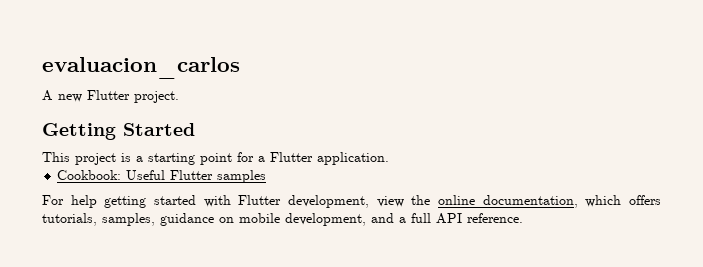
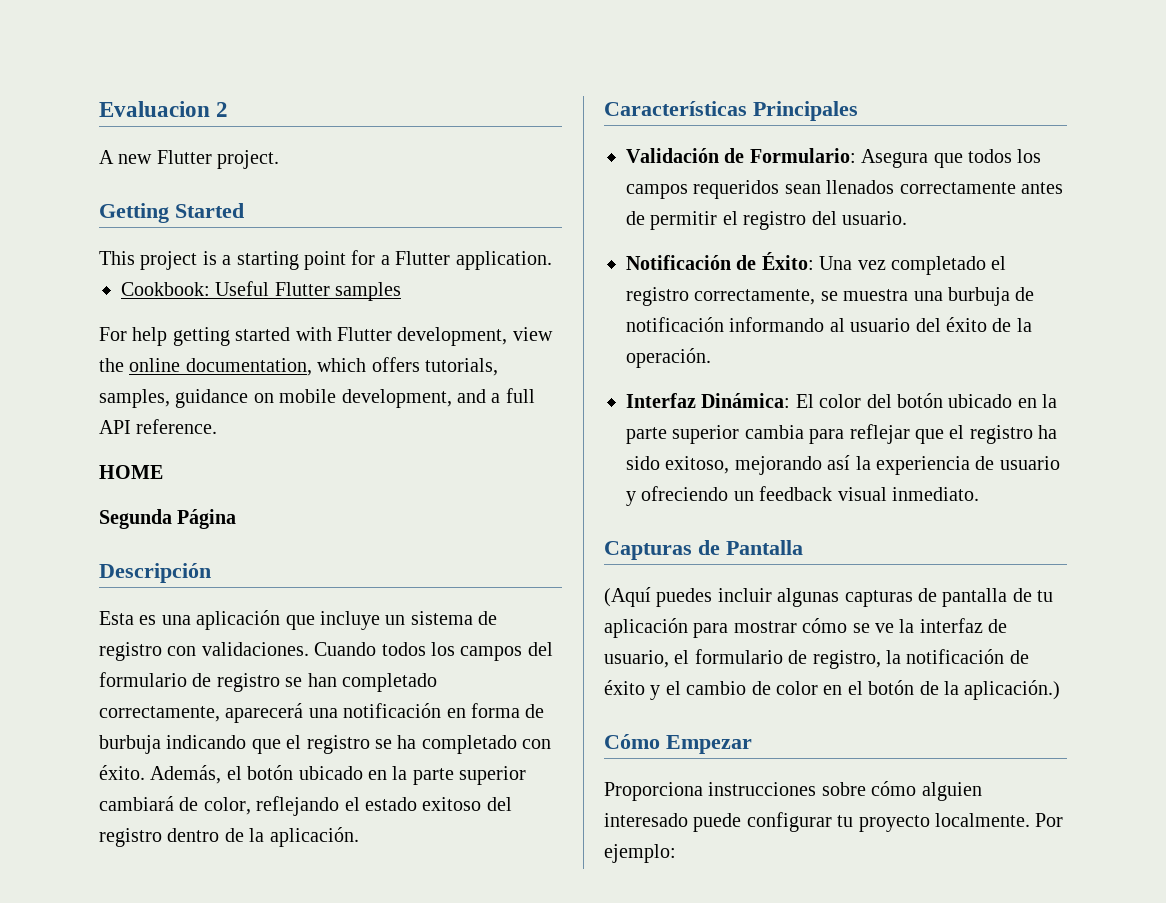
[42,57,240,79] evaluacion_carlos -> [99,101,229,117] Evaluacion 2
(523, 218) none -> [99,465,163,479] [99,509,237,529] [99,563,211,583] [99,610,498,630] [99,642,553,661] [99,672,437,692] [99,703,545,723] [99,735,552,754] [99,765,527,785] [99,796,512,816] [99,827,359,847] [604,101,858,121] [626,148,1042,168] [626,180,1063,199] [626,211,907,230] [626,252,1007,275] [626,287,1035,306] [626,317,1032,332] [626,348,711,368] [626,393,1058,408] [626,424,1058,444] [626,455,1060,475] [626,486,979,506] [604,540,803,560] [604,587,1054,607] [604,618,1008,638] [604,649,1029,669] [604,680,1061,700] [604,734,752,754] [604,781,982,801] [604,812,1064,832] [604,844,676,863] // HOME // Segunda Página // Descripción // Esta es una aplicación que incluye un sistema de registro con validaciones. Cuando todos los campos del formulario de registro se han completado correctamente, aparecerá una notificación en forma de burbuja indicando que el registro se ha completado con éxito. Además, el botón ubicado en la parte superior cambiará de color, reflejando el estado exitoso del registro dentro de la aplicación. // Características Principales // Validación de Formulario: Asegura que todos los campos requeridos sean llenados correctamente antes de permitir el registro del usuario. // Notificación de Éxito: Una vez completado el registro correctamente, se muestra una burbuja de notificación informando al usuario del éxito de la operación. // Interfaz Dinámica: El color del botón ubicado en la parte superior cambia para reflejar que el registro ha sido exitoso, mejorando así la experiencia de usuario y ofreciendo un feedback visual inmediato. // Capturas de Pantalla // (Aquí puedes incluir algunas capturas de pantalla de tu aplicación para mostrar cómo se ve la interfaz de usuario, el formulario de registro, la notificación de éxito y el cambio de color en el botón de la aplicación.) // Cómo Empezar // Proporciona instrucciones sobre cómo alguien interesado puede configurar tu proyecto localmente. Por ejemplo:

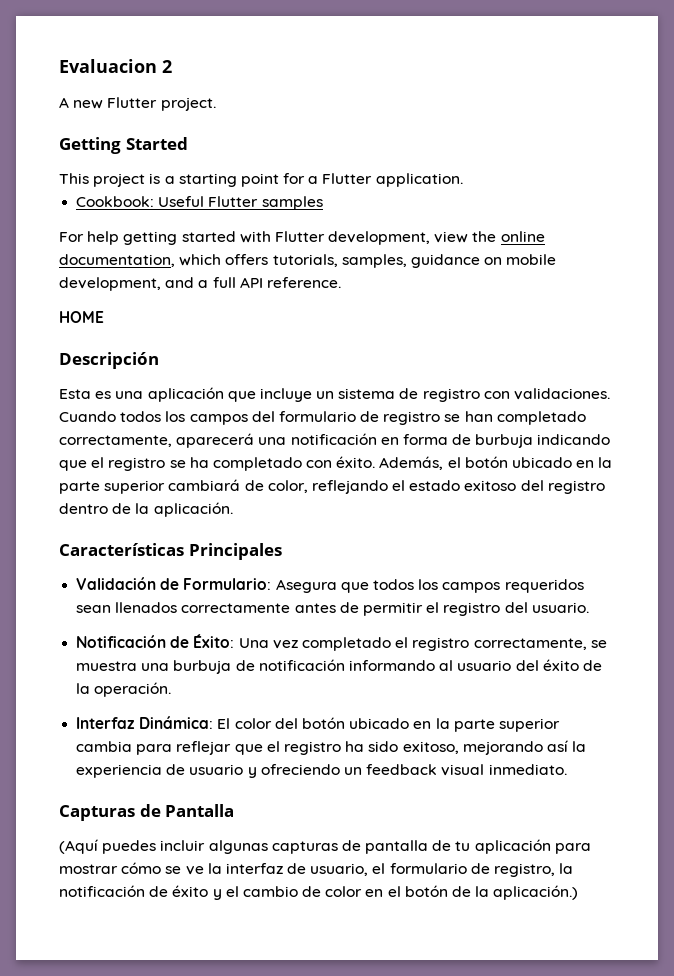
[99,509,237,529] // Segunda Página -> (104, 317) none
[604,734,752,754] [604,781,982,801] [604,812,1064,832] [604,844,676,863] // Cómo Empezar // Proporciona instrucciones sobre cómo alguien interesado puede configurar tu proyecto localmente. Por ejemplo: -> (579, 892) none

